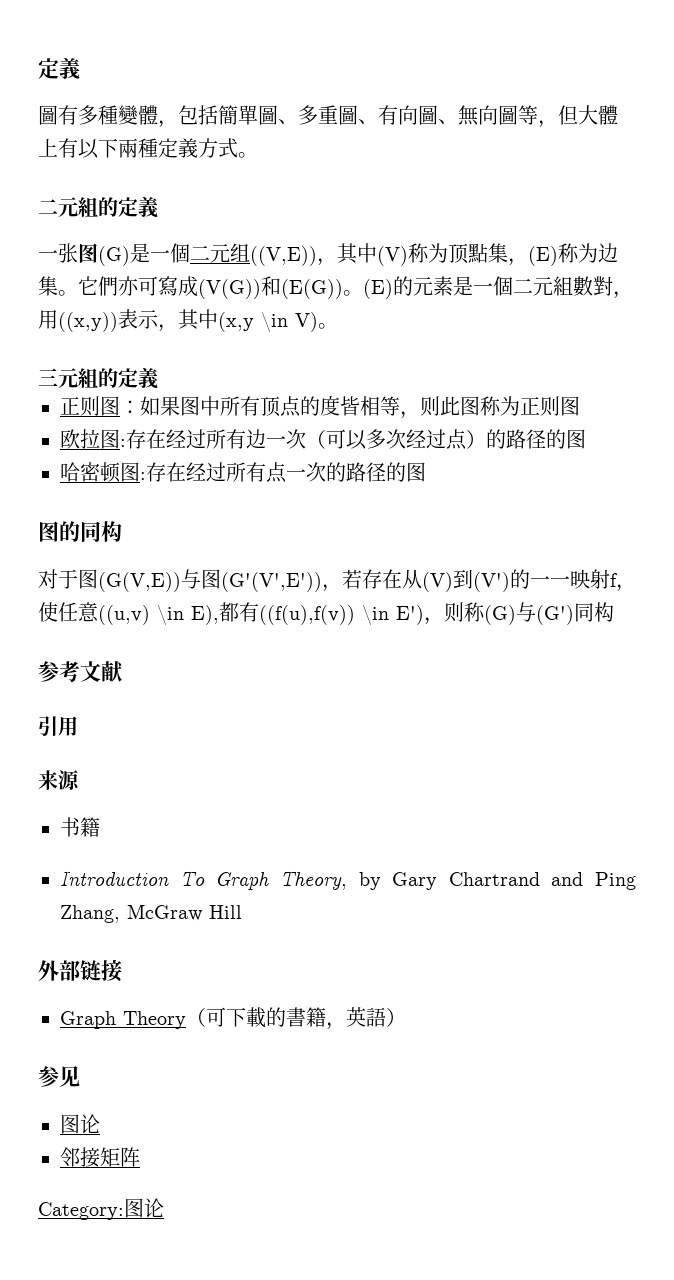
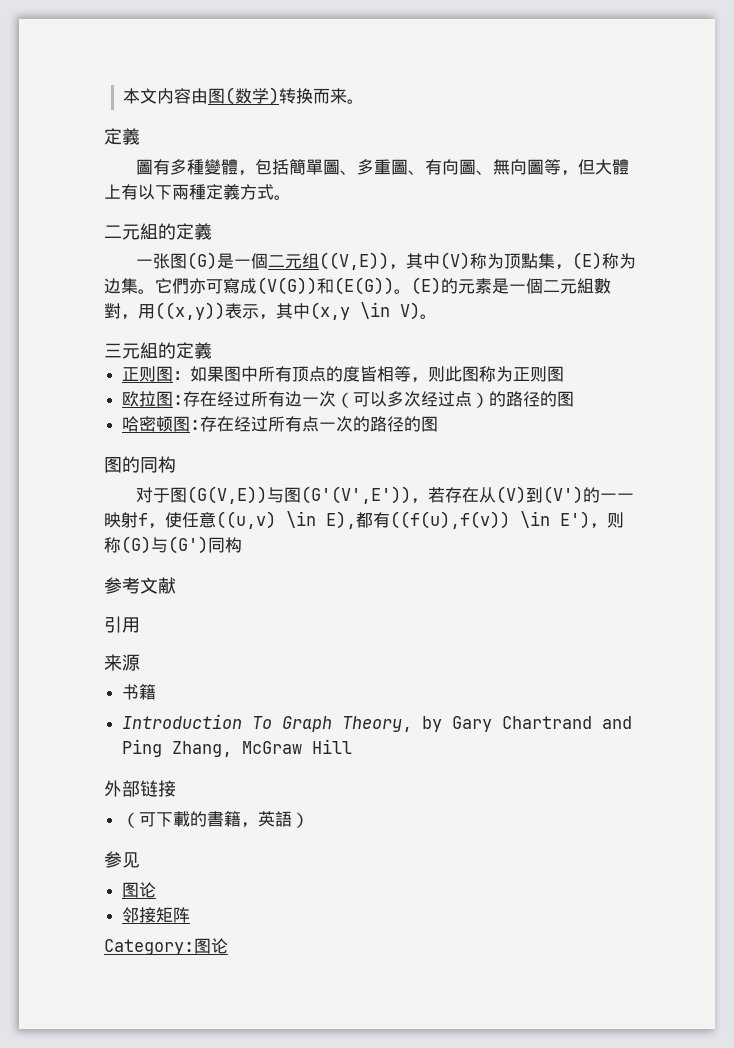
(38, 68) none -> [122,87,364,105] 本文内容由图(数学)转换而来。 //
[60,1011,186,1029] Graph Theory -> (176, 788) none

